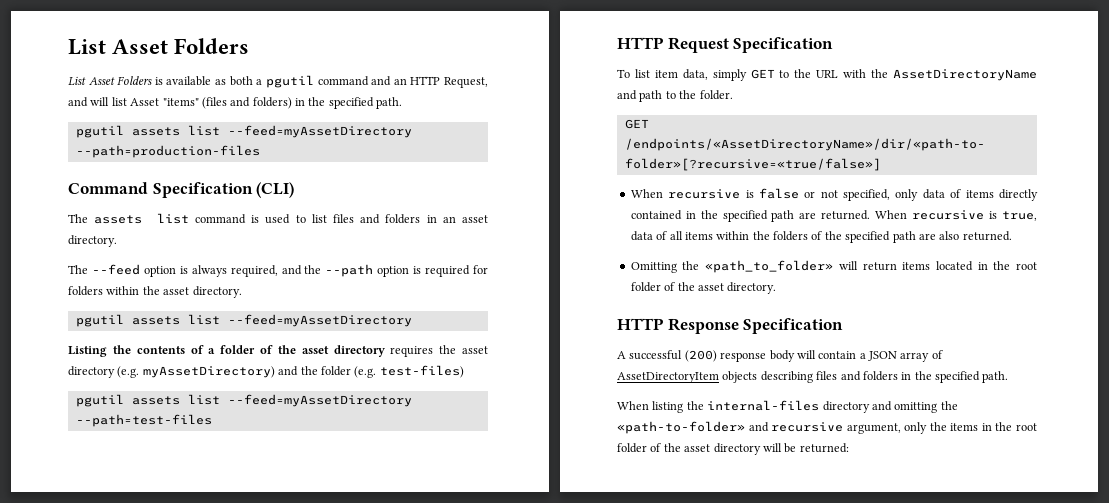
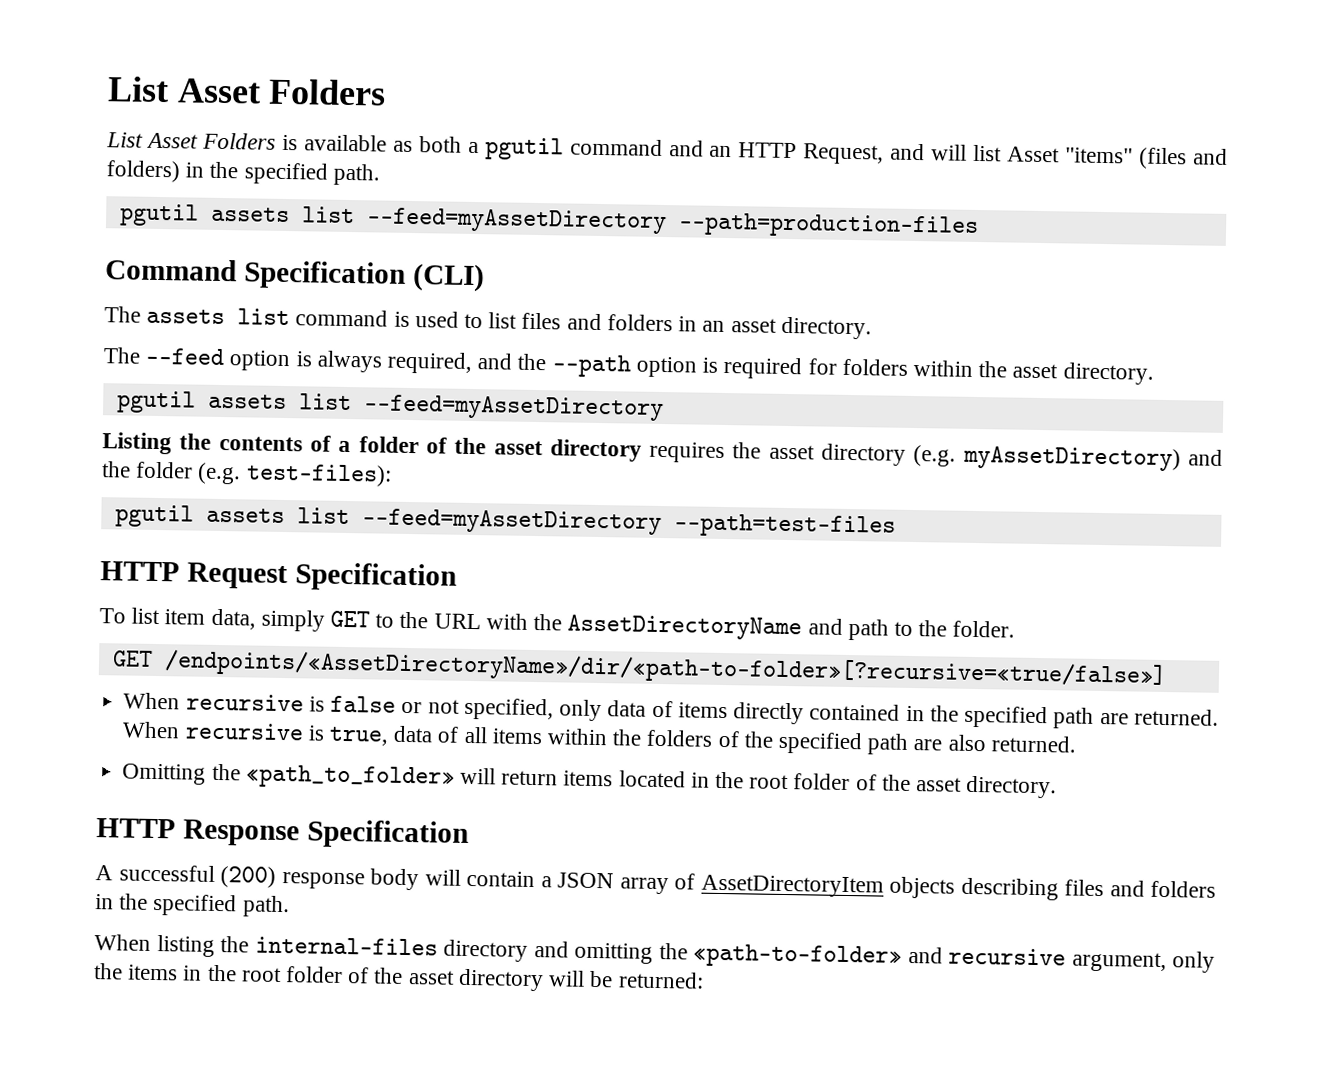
[379,365,464,378] test-files) -> [245,463,392,487] test-files):

